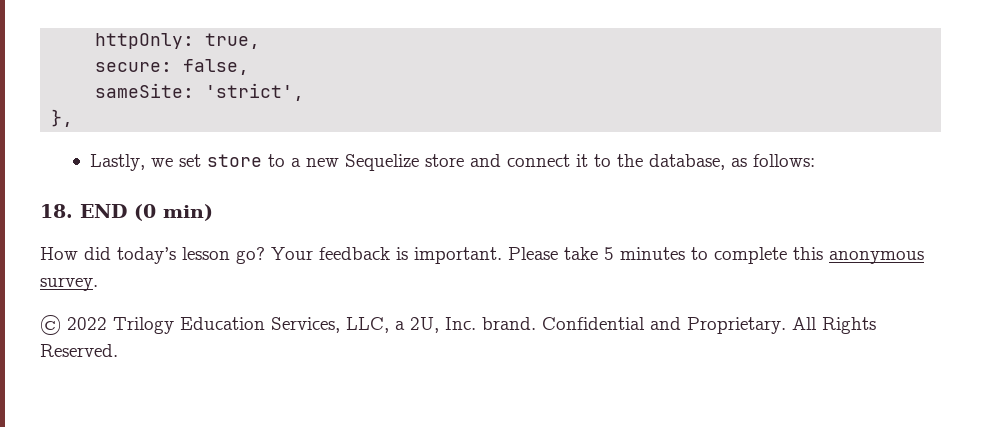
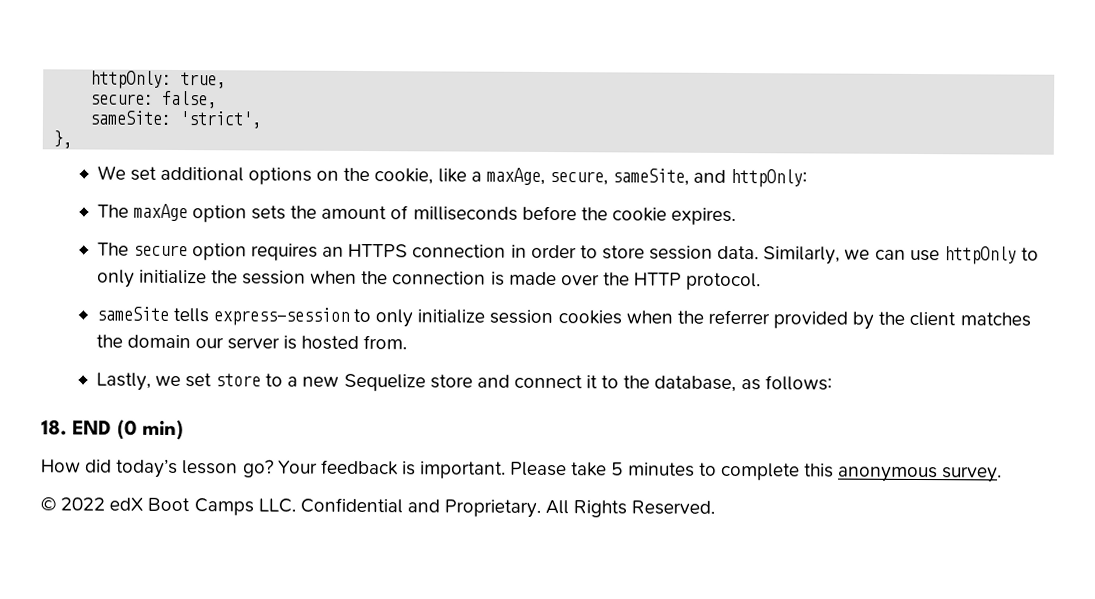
(74, 118) none -> [96,165,808,188] [96,203,737,226] [96,242,1039,265] [96,269,762,291] [95,306,1031,330] [95,334,408,350] // We set additional options on the cookie, like a maxAge, secure, sameSite, and httpOnly: // The maxAge option sets the amount of milliseconds before the cookie expires. // The secure option requires an HTTPS connection in order to store session data. Similarly, we can use httpOnly to only initialize the session when the connection is made over the HTTP protocol. // sameSite tells express-session to only initialize session cookies when the referrer provided by the client matches the domain our server is hosted from.
[113,317,536,334] Trilogy Education Services, LLC, a 2U, Inc. brand. -> [109,497,296,516] edX Boot Camps LLC.

